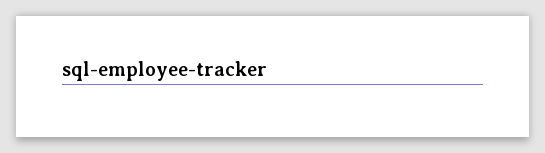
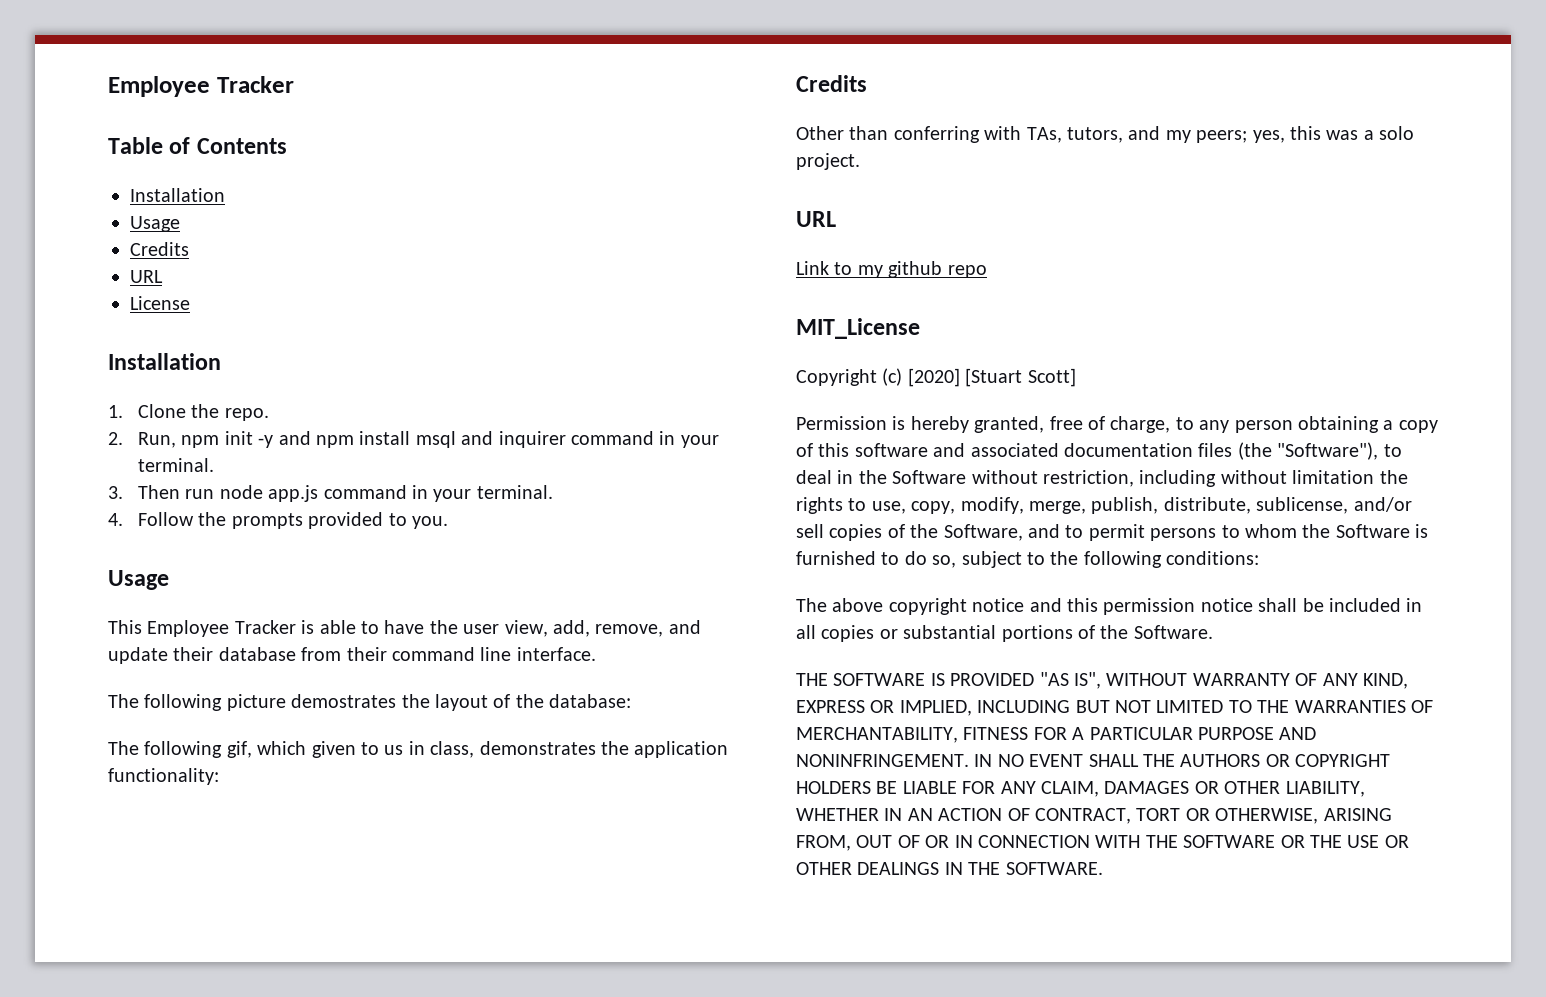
[62,61,267,81] sql-employee-tracker -> [108,76,294,97] [108,137,287,154] [130,188,225,202] [130,216,180,232] [130,242,189,256] [130,270,163,283] [130,296,190,310] [108,353,221,370] [108,404,269,421] [108,431,719,448] [138,458,215,472] [108,485,553,502] [108,512,449,529] [108,570,169,590] [108,620,701,637] [108,647,596,664] [108,694,632,711] [108,741,729,758] [108,768,219,785] [796,75,867,92] [796,126,1415,143] [796,153,860,170] [796,211,836,227] [796,261,987,278] [796,318,920,339] [796,368,1076,387] [796,416,1438,433] [796,442,1402,460] [796,470,1408,487] [796,497,1412,514] [796,524,1429,541] [796,551,1260,568] [796,598,1423,615] [796,625,1213,642] [796,672,1408,689] [796,700,1433,716] [796,727,1317,743] [796,754,1391,767] [796,781,1365,797] [796,808,1392,824] [796,835,1409,851] [796,862,1103,875] Employee Tracker // Table of Contents // Installation // Usage // Credits // URL // License // Installation // 1. Clone the repo. // 2. Run, npm init -y and npm install msql and inquirer command in your terminal. // 3. Then run node app.js command in your terminal. // 4. Follow the prompts provided to you. // Usage // This Employee Tracker is able to have the user view, add, remove, and update their database from their command line interface. // The following picture demostrates the layout of the database: // The following gif, which given to us in class, demonstrates the application functionality: // Credits // Other than conferring with TAs, tutors, and my peers; yes, this was a solo project. // URL // Link to my github repo // MIT_License // Copyright (c) [2020] [Stuart Scott] // Permission is hereby granted, free of charge, to any person obtaining a copy of this software and associated documentation files (the "Software"), to deal in the Software without restriction, including without limitation the rights to use, copy, modify, merge, publish, distribute, sublicense, and/or sell copies of the Software, and to permit persons to whom the Software is furnished to do so, subject to the following conditions: // The above copyright notice and this permission notice shall be included in all copies or substantial portions of the Software. // THE SOFTWARE IS PROVIDED "AS IS", WITHOUT WARRANTY OF ANY KIND, EXPRESS OR IMPLIED, INCLUDING BUT NOT LIMITED TO THE WARRANTIES OF MERCHANTABILITY, FITNESS FOR A PARTICULAR PURPOSE AND NONINFRINGEMENT. IN NO EVENT SHALL THE AUTHORS OR COPYRIGHT HOLDERS BE LIABLE FOR ANY CLAIM, DAMAGES OR OTHER LIABILITY, WHETHER IN AN ACTION OF CONTRACT, TORT OR OTHERWISE, ARISING FROM, OUT OF OR IN CONNECTION WITH THE SOFTWARE OR THE USE OR OTHER DEALINGS IN THE SOFTWARE.

